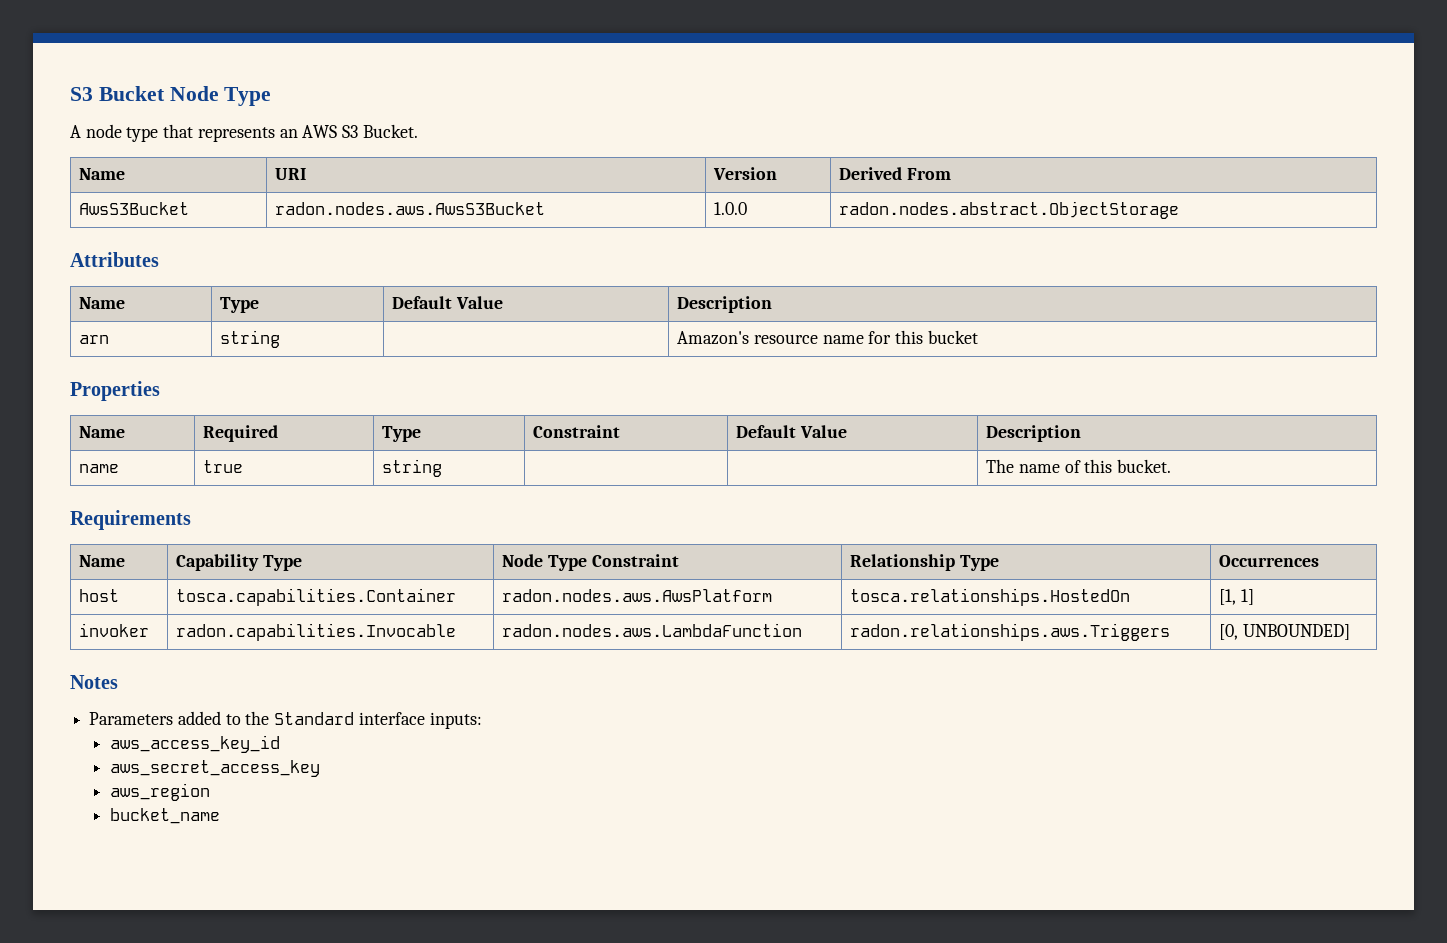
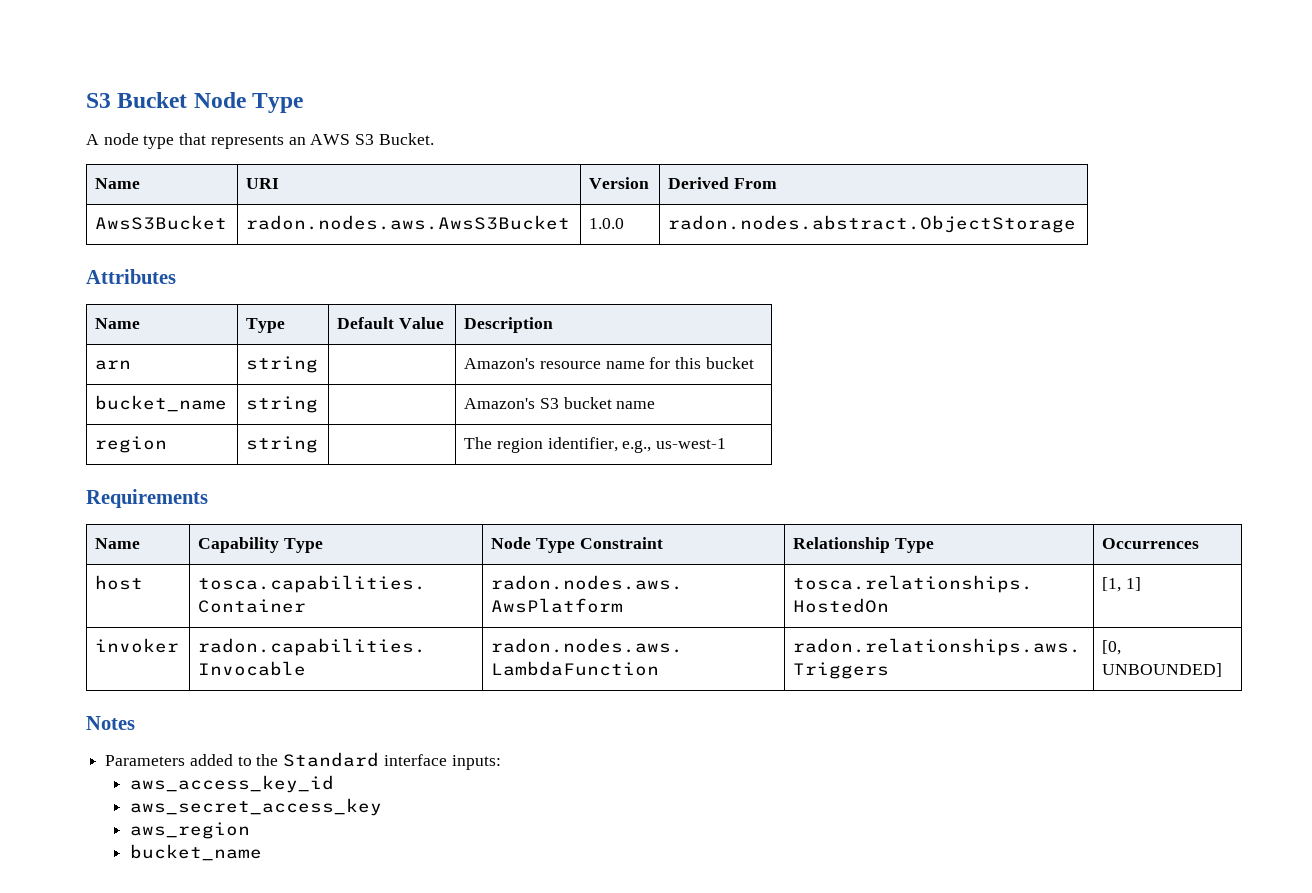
[70,381,160,401] [79,426,126,438] [203,425,279,442] [382,426,422,442] [533,425,621,438] [736,425,847,438] [986,425,1082,442] [79,464,120,473] [203,460,244,473] [382,459,443,477] [986,459,1172,473] // Properties // Name | Required | Type | Constraint | Default Value | Description // name | true | string | | | The name of this bucket. -> [95,395,228,412] [246,396,319,413] [464,397,656,409] [95,436,168,453] [246,436,319,453] [464,437,727,453] // bucket_name | string | | Amazon's S3 bucket name // region | string | | The region identifier, e.g., us-west-1

